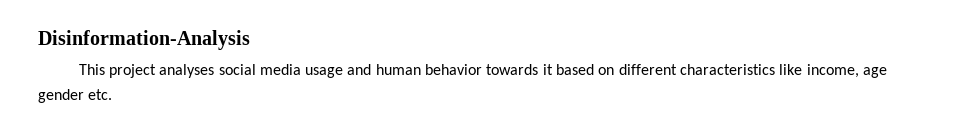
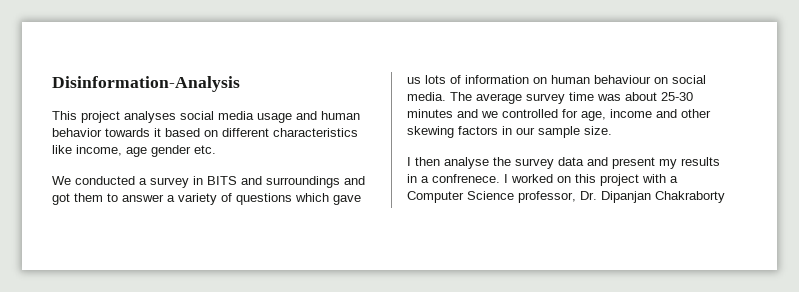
(113, 94) none -> [52,176,365,188] [52,193,361,205] [407,75,706,84] [407,92,693,104] [407,109,711,121] [407,126,612,138] [407,157,720,169] [407,174,678,186] [407,191,725,203] // We conducted a survey in BITS and surroundings and got them to answer a variety of questions which gave us lots of information on human behaviour on social media. The average survey time was about 25-30 minutes and we controlled for age, income and other skewing factors in our sample size. // I then analyse the survey data and present my results in a confrenece. I worked on this project with a Computer Science professor, Dr. Dipanjan Chakraborty

